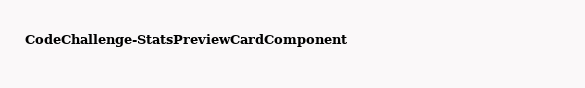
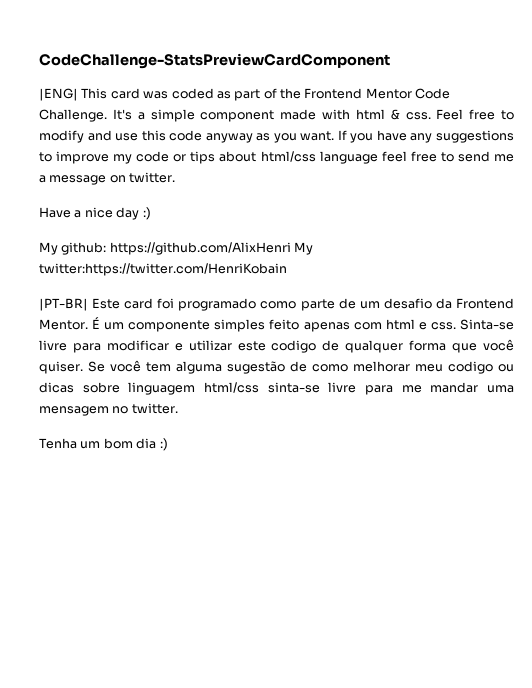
(347, 40) none -> [39,88,451,101] [39,109,514,122] [39,130,515,143] [39,151,514,164] [39,172,176,185] [39,207,151,220] [39,242,314,255] [39,263,287,276] [39,298,514,311] [39,317,514,332] [39,339,515,353] [39,360,514,374] [39,382,514,395] [39,403,178,416] [39,438,168,451] // |ENG| This card was coded as part of the Frontend Mentor Code Challenge. It's a simple component made with html & css. Feel free to modify and use this code anyway as you want. If you have any suggestions to improve my code or tips about html/css language feel free to send me a message on twitter. // Have a nice day :) // My github: https://github.com/AlixHenri My twitter:https://twitter.com/HenriKobain // |PT-BR| Este card foi programado como parte de um desafio da Frontend Mentor. É um componente simples feito apenas com html e css. Sinta-se livre para modificar e utilizar este codigo de qualquer forma que você quiser. Se você tem alguma sugestão de como melhorar meu codigo ou dicas sobre linguagem html/css sinta-se livre para me mandar uma mensagem no twitter. // Tenha um bom dia :)

